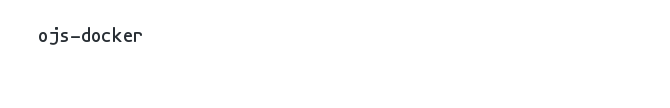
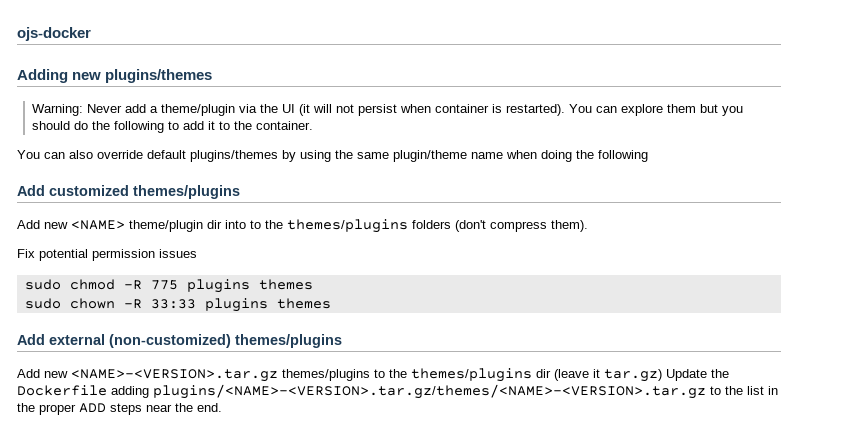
(143, 36) none -> [17,69,213,83] [32,104,744,116] [32,121,314,133] [17,150,648,162] [17,185,240,199] [17,219,588,233] [17,249,197,261] [24,279,313,293] [24,298,331,312] [17,334,342,348] [17,368,729,382] [17,384,778,399] [17,403,222,415] // Adding new plugins/themes // Warning: Never add a theme/plugin via the UI (it will not persist when container is restarted). You can explore them but you should do the following to add it to the container. // You can also override default plugins/themes by using the same plugin/theme name when doing the following // Add customized themes/plugins // Add new <NAME> theme/plugin dir into to the themes/plugins folders (don't compress them). // Fix potential permission issues // sudo chmod -R 775 plugins themes // sudo chown -R 33:33 plugins themes // Add external (non-customized) themes/plugins // Add new <NAME>-<VERSION>.tar.gz themes/plugins to the themes/plugins dir (leave it tar.gz) Update the Dockerfile adding plugins/<NAME>-<VERSION>.tar.gz/themes/<NAME>-<VERSION>.tar.gz to the list in the proper ADD steps near the end.

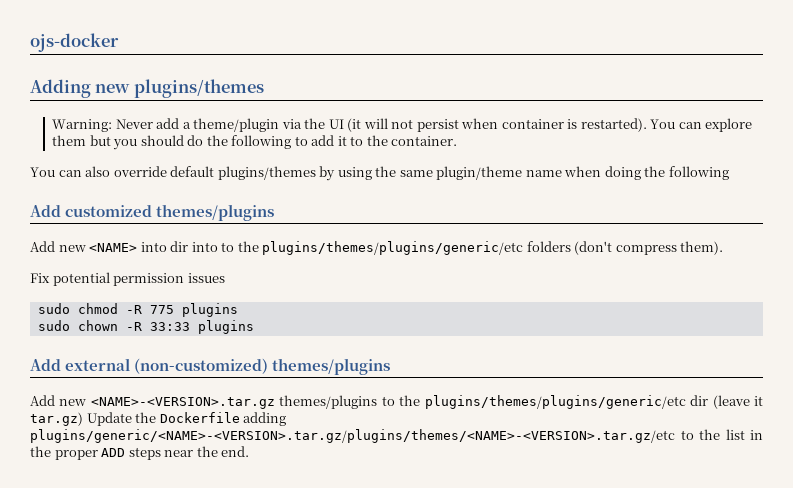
[129,220,203,232] theme/plugin -> [140,242,167,252] into
[287,219,408,233] themes/plugins -> [262,241,524,255] plugins/themes/plugins/generic/etc
[258,279,313,290] themes -> (238, 310) none
[276,298,331,309] themes -> (254, 327) none
[411,368,532,382] themes/plugins -> [424,395,686,409] plugins/themes/plugins/generic/etc
[153,384,706,399] plugins/<NAME>-<VERSION>.tar.gz/themes/<NAME>-<VERSION>.tar.gz -> [30,429,675,443] plugins/generic/<NAME>-<VERSION>.tar.gz/plugins/themes/<NAME>-<VERSION>.tar.gz/etc

